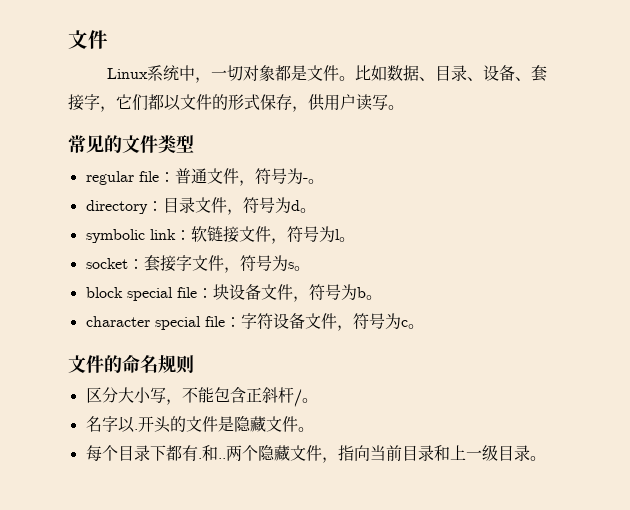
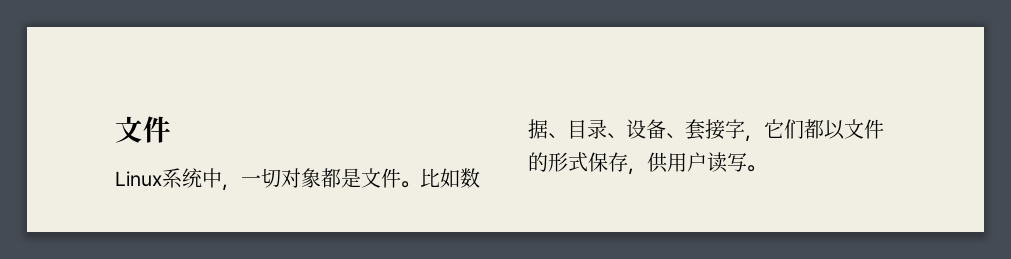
[68,135,194,153] [85,168,324,186] [85,197,316,215] [85,226,355,244] [85,255,310,273] [85,284,382,302] [85,313,424,331] [68,354,194,374] [85,387,318,407] [85,416,314,433] [85,445,546,463] // 常见的文件类型 // regular file：普通文件，符号为-。 // directory：目录文件，符号为d。 // symbolic link：软链接文件，符号为l。 // socket：套接字文件，符号为s。 // block special file：块设备文件，符号为b。 // character special file：字符设备文件，符号为c。 // 文件的命名规则 // 区分大小写，不能包含正斜杆/。 // 名字以.开头的文件是隐藏文件。 // 每个目录下都有.和..两个隐藏文件，指向当前目录和上一级目录。 -> (766, 168) none

